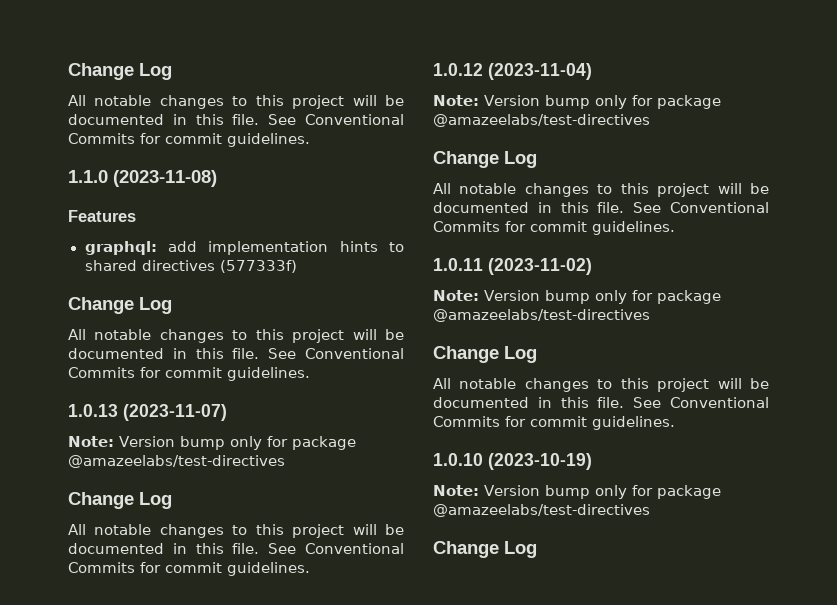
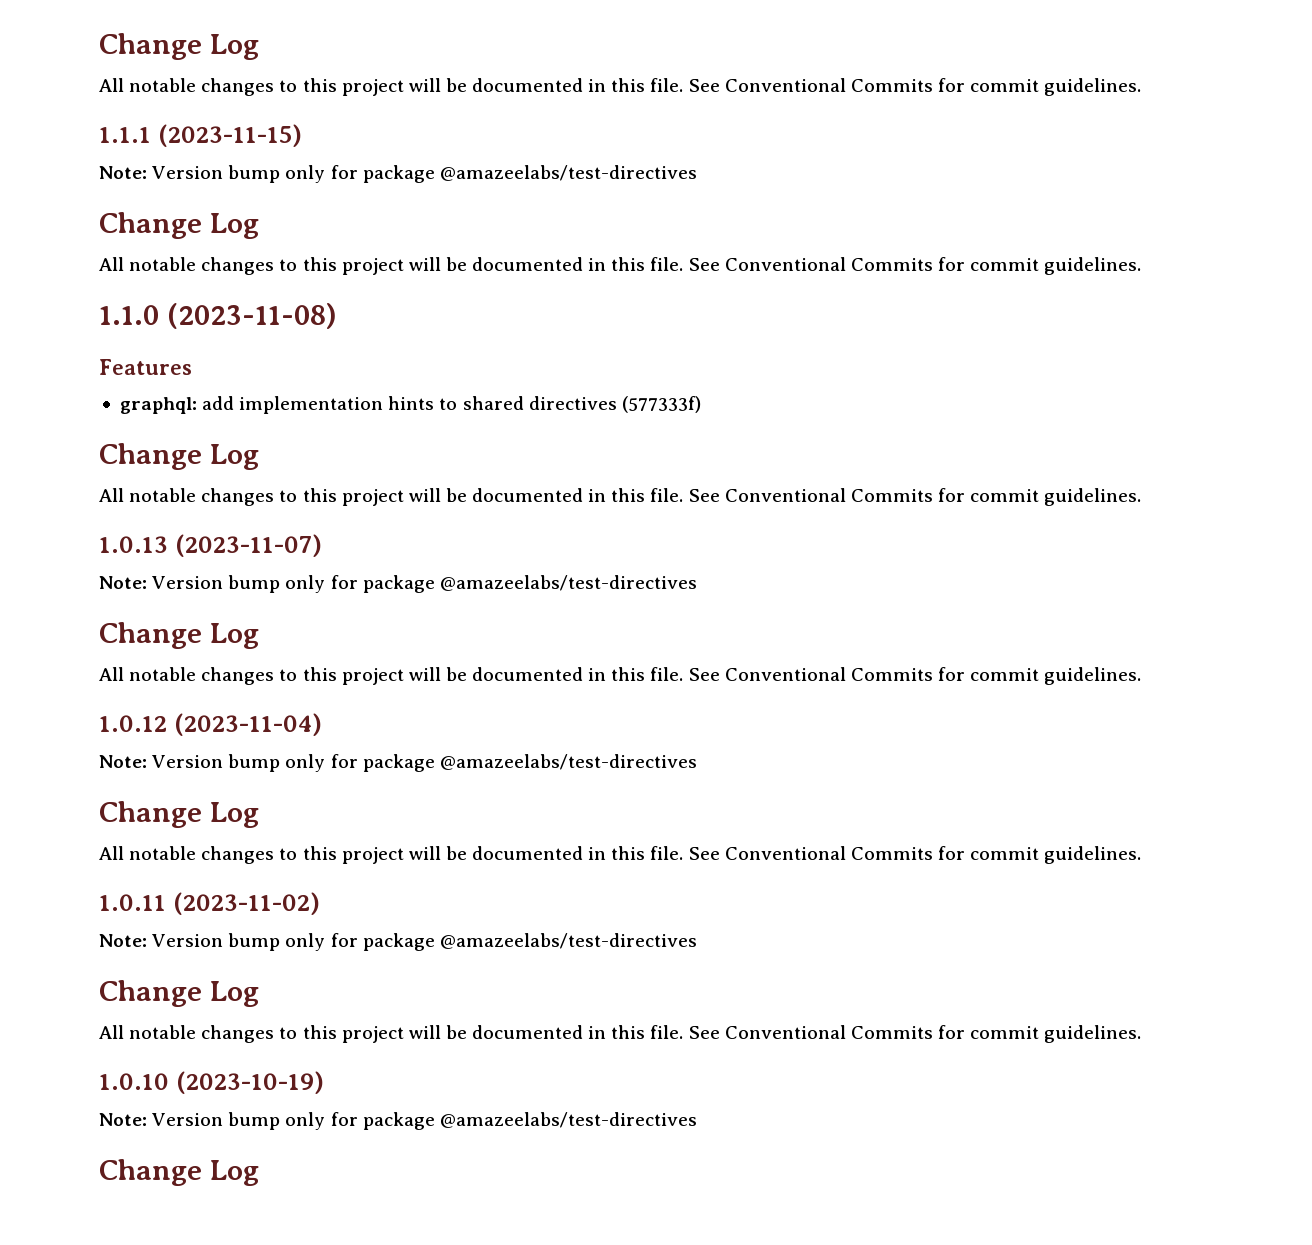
(310, 140) none -> [99,124,302,147] [99,165,697,183] [99,212,259,239] [99,257,1142,275] // 1.1.1 (2023-11-15) // Note: Version bump only for package @amazeelabs/test-directives // Change Log // All notable changes to this project will be documented in this file. See Conventional Commits for commit guidelines.

